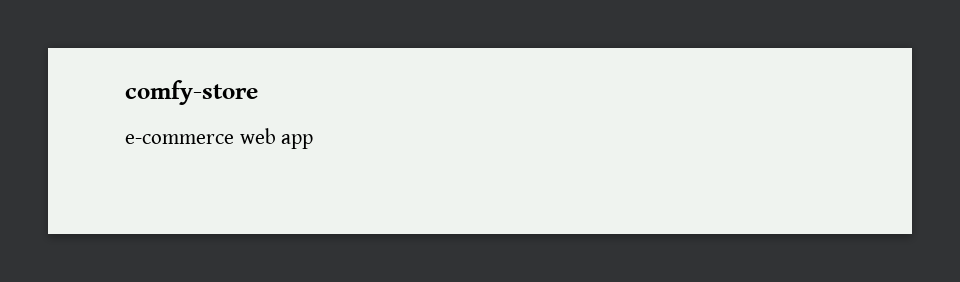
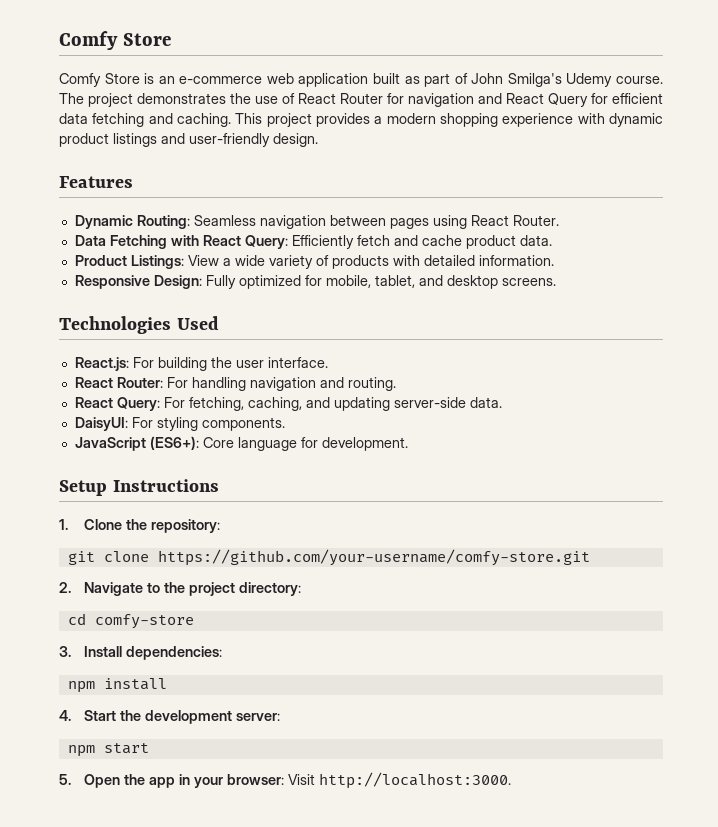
[125,80,258,105] [125,128,314,149] comfy-store // e-commerce web app -> [59,31,171,50] [59,73,663,87] [59,93,663,107] [59,113,663,127] [59,133,318,147] [59,176,133,188] [74,215,559,229] [74,235,552,249] [74,255,554,269] [74,275,556,289] [59,316,219,334] [74,357,328,371] [74,377,396,391] [74,397,502,411] [74,417,285,431] [74,436,408,451] [59,479,219,496] [59,519,221,533] [67,549,590,566] [59,582,302,596] [67,613,194,629] [59,646,223,660] [67,678,167,693] [59,710,281,724] [67,743,149,757] [59,772,512,789] Comfy Store // Comfy Store is an e-commerce web application built as part of John Smilga's Udemy course. The project demonstrates the use of React Router for navigation and React Query for efficient data fetching and caching. This project provides a modern shopping experience with dynamic product listings and user-friendly design. // Features // Dynamic Routing: Seamless navigation between pages using React Router. // Data Fetching with React Query: Efficiently fetch and cache product data. // Product Listings: View a wide variety of products with detailed information. // Responsive Design: Fully optimized for mobile, tablet, and desktop screens. // Technologies Used // React.js: For building the user interface. // React Router: For handling navigation and routing. // React Query: For fetching, caching, and updating server-side data. // DaisyUI: For styling components. // JavaScript (ES6+): Core language for development. // Setup Instructions // 1. Clone the repository: // git clone https://github.com/your-username/comfy-store.git // 2. Navigate to the project directory: // cd comfy-store // 3. Install dependencies: // npm install // 4. Start the development server: // npm start // 5. Open the app in your browser: Visit http://localhost:3000.

